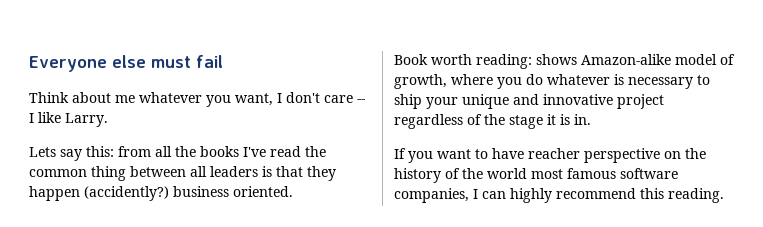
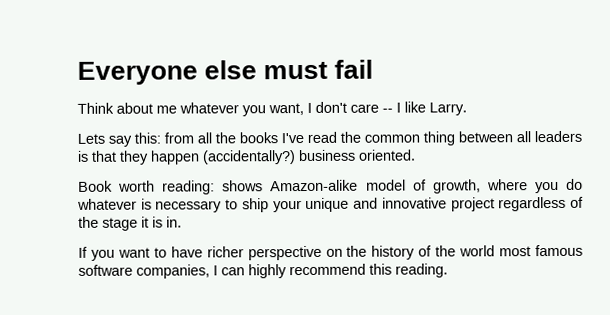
[84,186,169,201] (accidently?) -> [202,150,296,165] (accidentally?)
[528,148,580,159] reacher -> [206,246,244,258] richer

